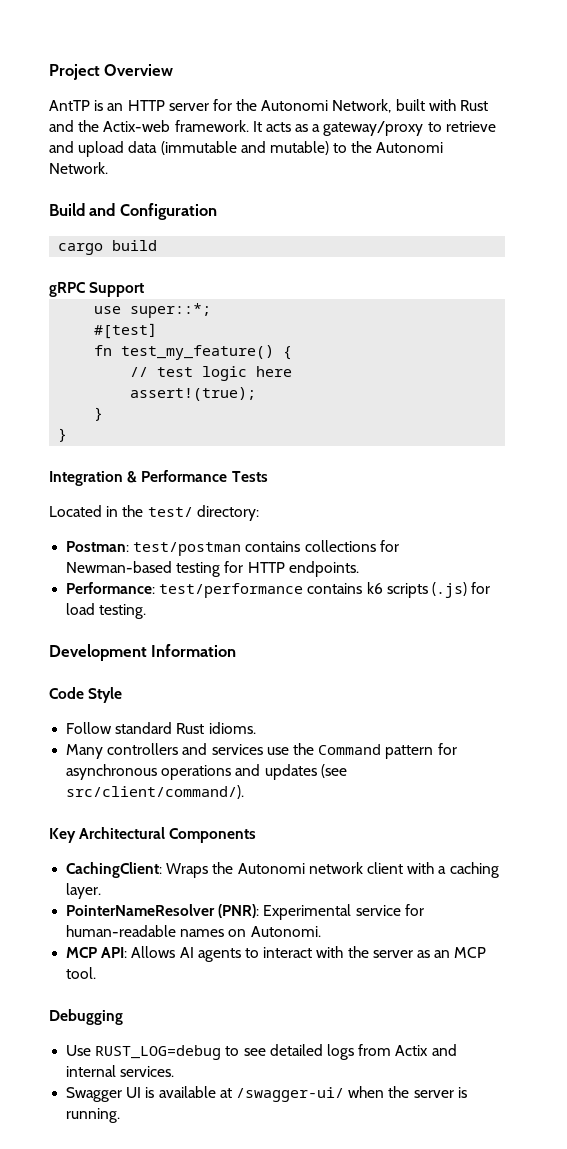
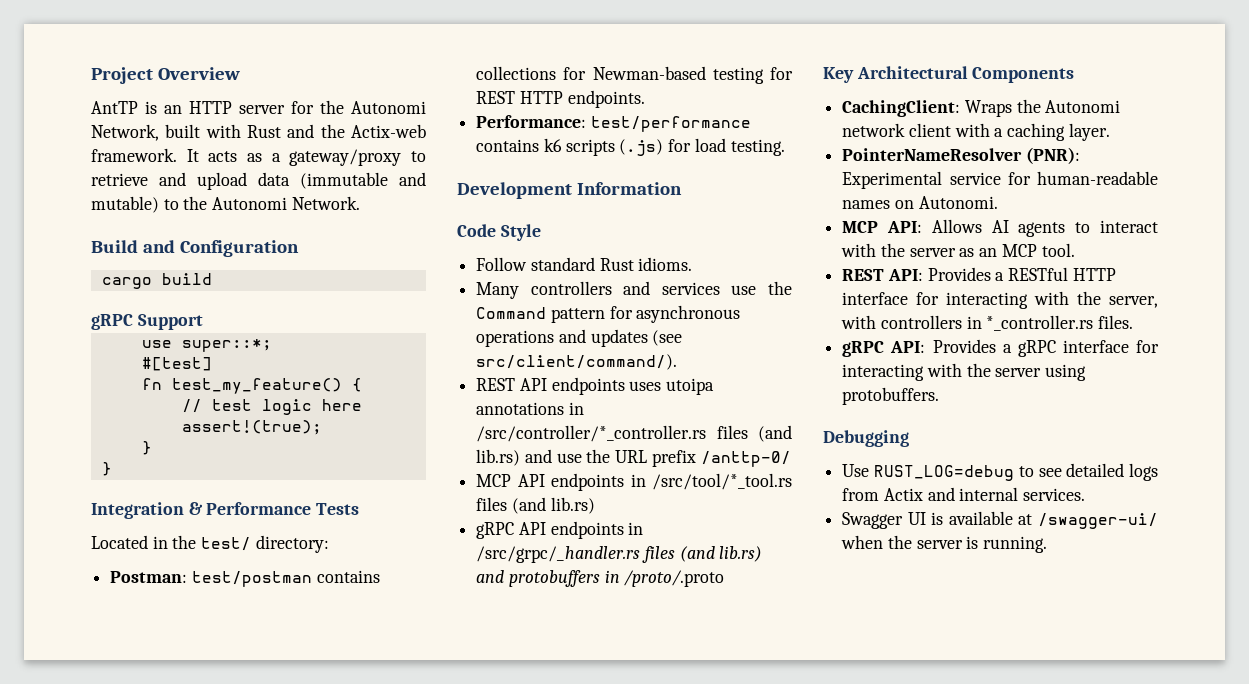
(244, 567) none -> [476,91,516,104] REST
(245, 792) none -> [476,377,715,395] [476,402,584,415] [476,425,792,442] [476,449,791,467] [476,473,792,491] [476,497,595,514] [476,521,644,539] [476,546,763,563] [476,570,725,587] // REST API endpoints uses utoipa annotations in /src/controller/*_controller.rs files (and lib.rs) and use the URL prefix /anttp-0/ // MCP API endpoints in /src/tool/*_tool.rs files (and lib.rs) // gRPC API endpoints in /src/grpc/_handler.rs files (and lib.rs) and protobuffers in /proto/.proto
(97, 973) none -> [842,267,1116,281] [842,291,1158,309] [841,315,1134,331] [842,339,1159,357] [842,363,1087,381] [842,387,940,405] // REST API: Provides a RESTful HTTP interface for interacting with the server, with controllers in *_controller.rs files. // gRPC API: Provides a gRPC interface for interacting with the server using protobuffers.

